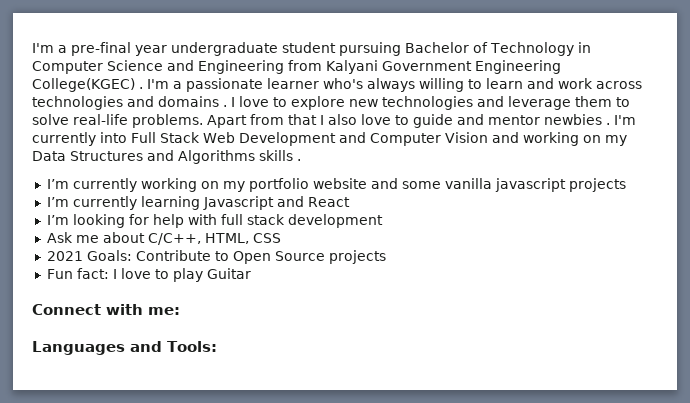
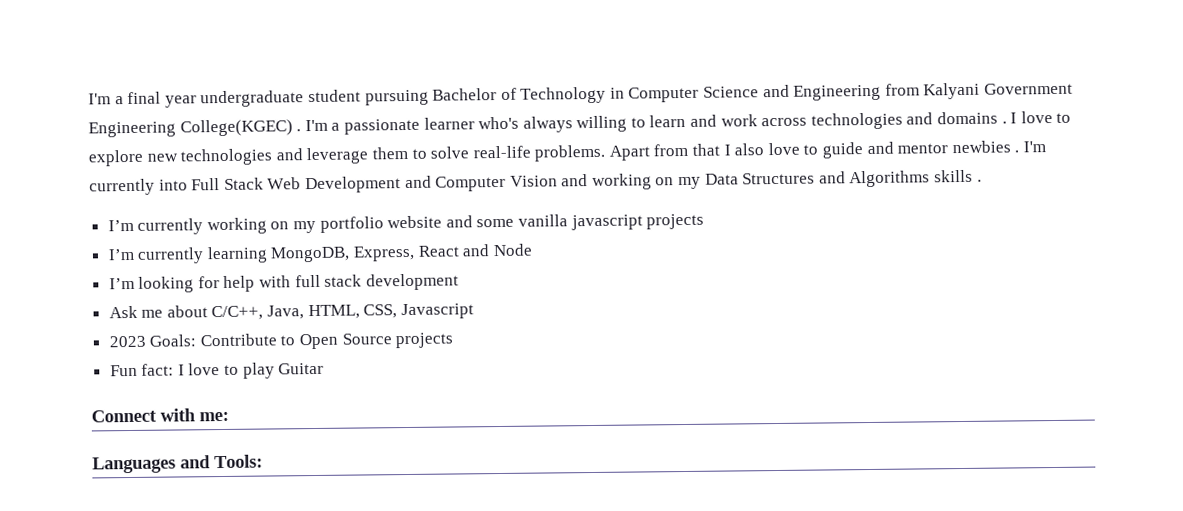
[32,42,131,56] I'm a pre-final -> [88,91,162,105] I'm a final
[202,196,350,210] Javascript and React -> [270,243,532,263] MongoDB, Express, React and Node
[204,233,281,244] [46,251,83,261] HTML, CSS // 2021 -> [267,303,474,320] [108,335,146,348] Java, HTML, CSS, Javascript // 2023

